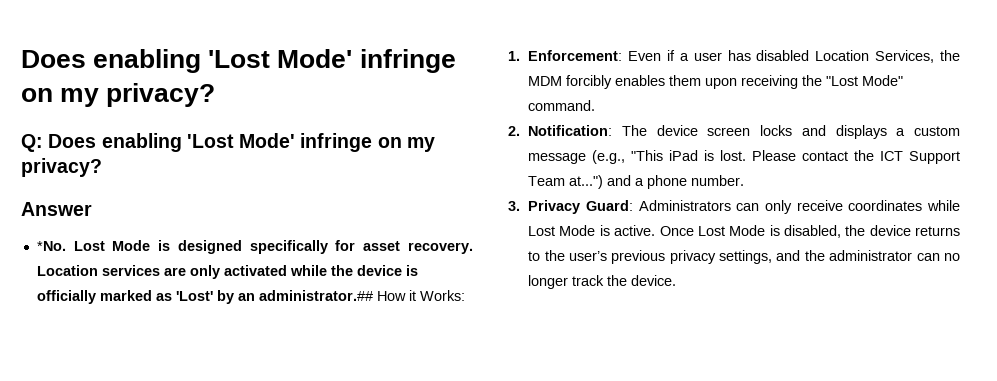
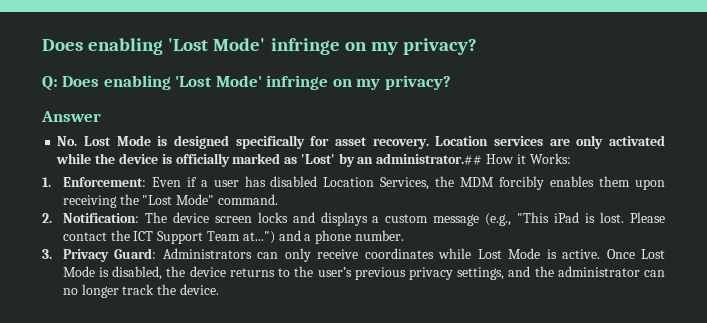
[36,241,66,251] *No. -> [57,136,78,146] No.

